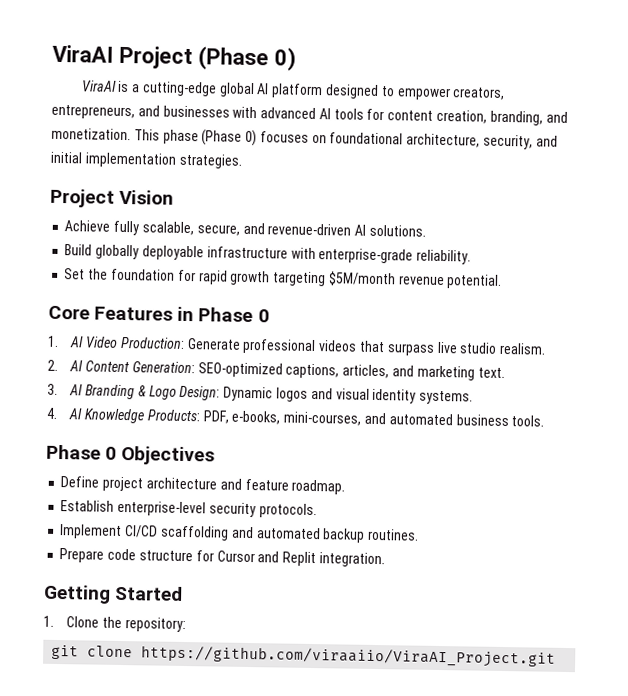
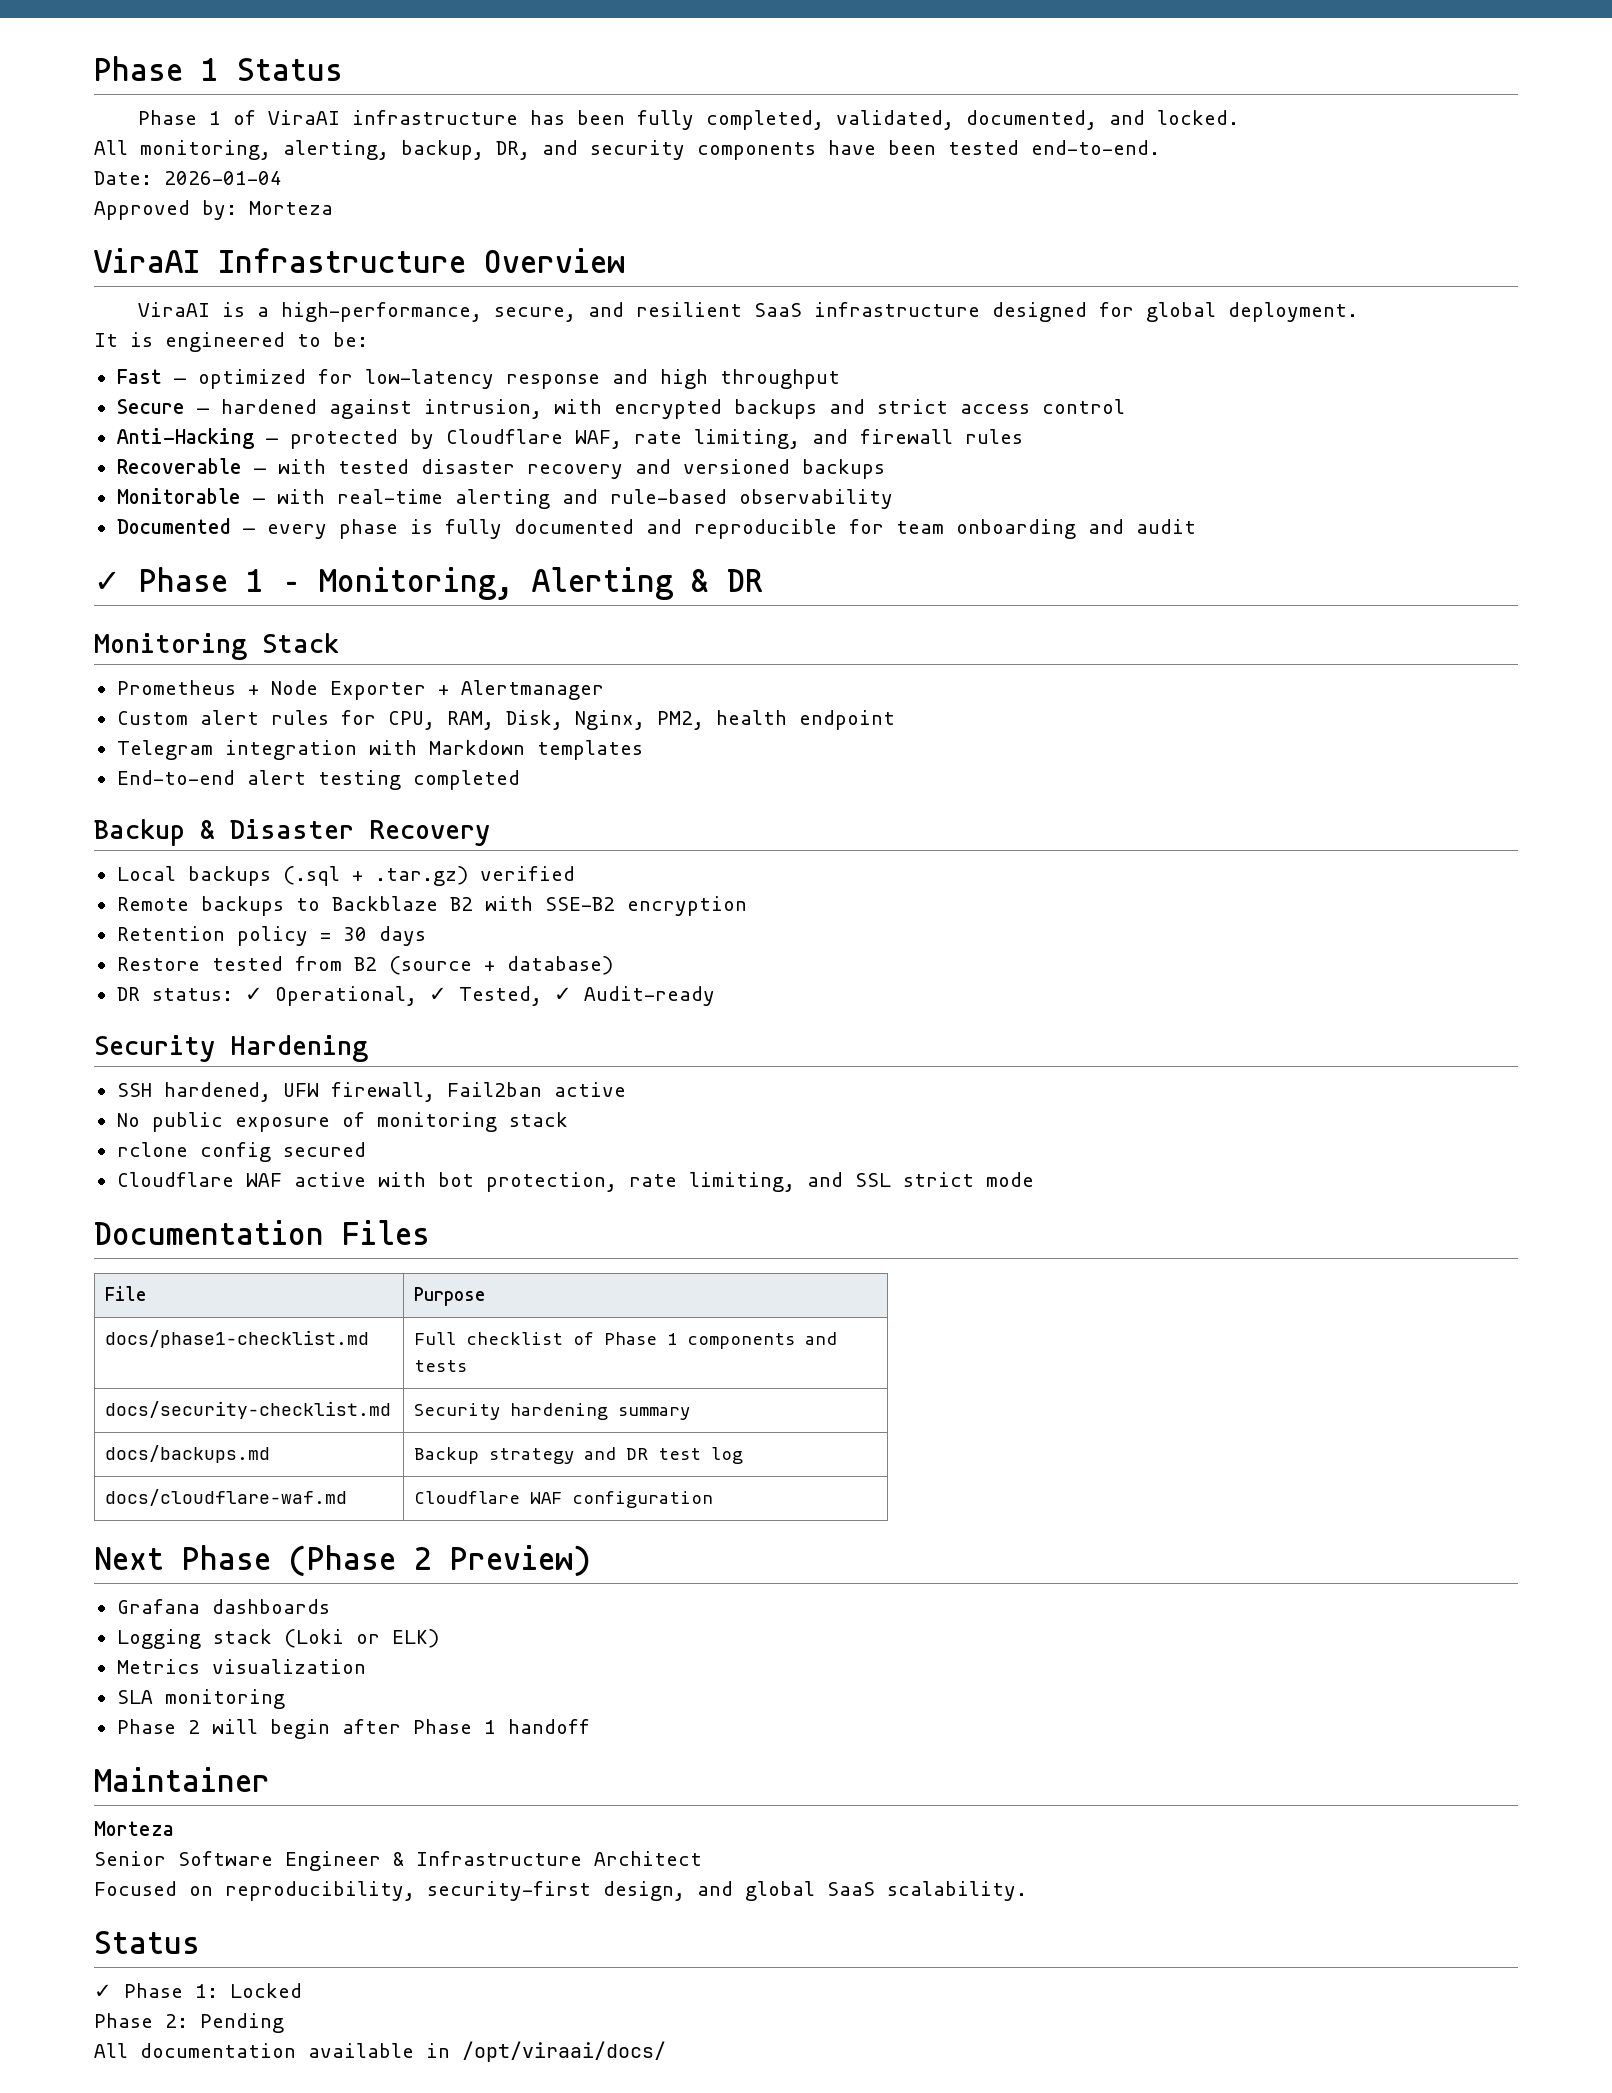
[52,44,296,71] [81,80,506,101] [51,104,568,126] [51,127,558,150] [50,151,243,169] [50,188,175,208] [64,220,426,237] [64,244,472,265] [64,268,503,289] [48,305,270,323] [47,335,547,356] [47,359,505,381] [47,383,474,405] [46,407,545,427] [46,444,216,466] [60,476,346,495] [60,500,317,519] [59,524,420,543] [59,548,385,568] [43,584,184,604] [43,615,186,633] [51,644,557,668] ViraAI Project (Phase 0) // ViraAI is a cutting-edge global AI platform designed to empower creators, entrepreneurs, and businesses with advanced AI tools for content creation, branding, and monetization. This phase (Phase 0) focuses on foundational architecture, security, and initial implementation strategies. // Project Vision // Achieve fully scalable, secure, and revenue-driven AI solutions. // Build globally deployable infrastructure with enterprise-grade reliability. // Set the foundation for rapid growth targeting $5M/month revenue potential. // Core Features in Phase 0 // 1. AI Video Production: Generate professional videos that surpass live studio realism. // 2. AI Content Generation: SEO-optimized captions, articles, and marketing text. // 3. AI Branding & Logo Design: Dynamic logos and visual identity systems. // 4. AI Knowledge Products: PDF, e-books, mini-courses, and automated business tools. // Phase 0 Objectives // Define project architecture and feature roadmap. // Establish enterprise-level security protocols. // Implement CI/CD scaffolding and automated backup routines. // Prepare code structure for Cursor and Replit integration. // Getting Started // 1. Clone the repository: // git clone https://github.com/viraaiio/ViraAI_Project.git -> [94,56,343,81] [137,110,1239,130] [94,140,1160,160] [94,171,282,185] [94,200,333,220] [94,248,625,273] [137,302,1358,322] [94,332,368,352] [116,369,840,389] [116,399,1125,419] [116,428,1023,449] [116,458,885,479] [116,488,893,509] [116,518,1196,539] [94,567,763,600] [94,633,339,660] [116,680,604,700] [116,710,895,730] [116,740,643,760] [116,770,520,790] [94,819,490,846] [116,866,575,886] [116,896,747,916] [116,926,426,946] [116,956,613,975] [116,986,715,1006] [94,1035,368,1062] [116,1082,626,1102] [116,1112,568,1132] [116,1142,366,1162] [116,1172,1034,1192] [94,1220,430,1245] [105,1286,147,1301] [414,1287,486,1306] [105,1330,370,1348] [414,1332,838,1349] [414,1360,468,1372] [105,1401,392,1419] [414,1403,691,1420] [105,1445,271,1463] [414,1447,744,1464] [105,1489,348,1506] [414,1491,714,1508] [94,1545,591,1576] [116,1599,330,1614] [116,1629,439,1649] [116,1659,366,1674] [116,1689,285,1709] [116,1719,590,1739] [94,1767,270,1792] [94,1821,174,1836] [94,1851,702,1871] [94,1881,1027,1901] [94,1931,200,1954] [94,1983,302,1998] [94,2013,284,2033] [94,2041,666,2062] Phase 1 Status // Phase 1 of ViraAI infrastructure has been fully completed, validated, documented, and locked. // All monitoring, alerting, backup, DR, and security components have been tested end-to-end. // Date: 2026-01-04 // Approved by: Morteza // ViraAI Infrastructure Overview // ViraAI is a high-performance, secure, and resilient SaaS infrastructure designed for global deployment. // It is engineered to be: // Fast — optimized for low-latency response and high throughput // Secure — hardened against intrusion, with encrypted backups and strict access control // Anti-Hacking — protected by Cloudflare WAF, rate limiting, and firewall rules // Recoverable — with tested disaster recovery and versioned backups // Monitorable — with real-time alerting and rule-based observability // Documented — every phase is fully documented and reproducible for team onboarding and audit // ✓ Phase 1 – Monitoring, Alerting & DR // Monitoring Stack // Prometheus + Node Exporter + Alertmanager // Custom alert rules for CPU, RAM, Disk, Nginx, PM2, health endpoint // Telegram integration with Markdown templates // End-to-end alert testing completed // Backup & Disaster Recovery // Local backups (.sql + .tar.gz) verified // Remote backups to Backblaze B2 with SSE-B2 encryption // Retention policy = 30 days // Restore tested from B2 (source + database) // DR status: ✓ Operational, ✓ Tested, ✓ Audit-ready // Security Hardening // SSH hardened, UFW firewall, Fail2ban active // No public exposure of monitoring stack // rclone config secured // Cloudflare WAF active with bot protection, rate limiting, and SSL strict mode // Documentation Files // File | Purpose // docs/phase1-checklist.md | Full checklist of Phase 1 components and tests // docs/security-checklist.md | Security hardening summary // docs/backups.md | Backup strategy and DR test log // docs/cloudflare-waf.md | Cloudflare WAF configuration // Next Phase (Phase 2 Preview) // Grafana dashboards // Logging stack (Loki or ELK) // Metrics visualization // SLA monitoring // Phase 2 will begin after Phase 1 handoff // Maintainer // Morteza // Senior Software Engineer & Infrastructure Architect // Focused on reproducibility, security-first design, and global SaaS scalability. // Status // ✓ Phase 1: Locked // Phase 2: Pending // All documentation available in /opt/viraai/docs/

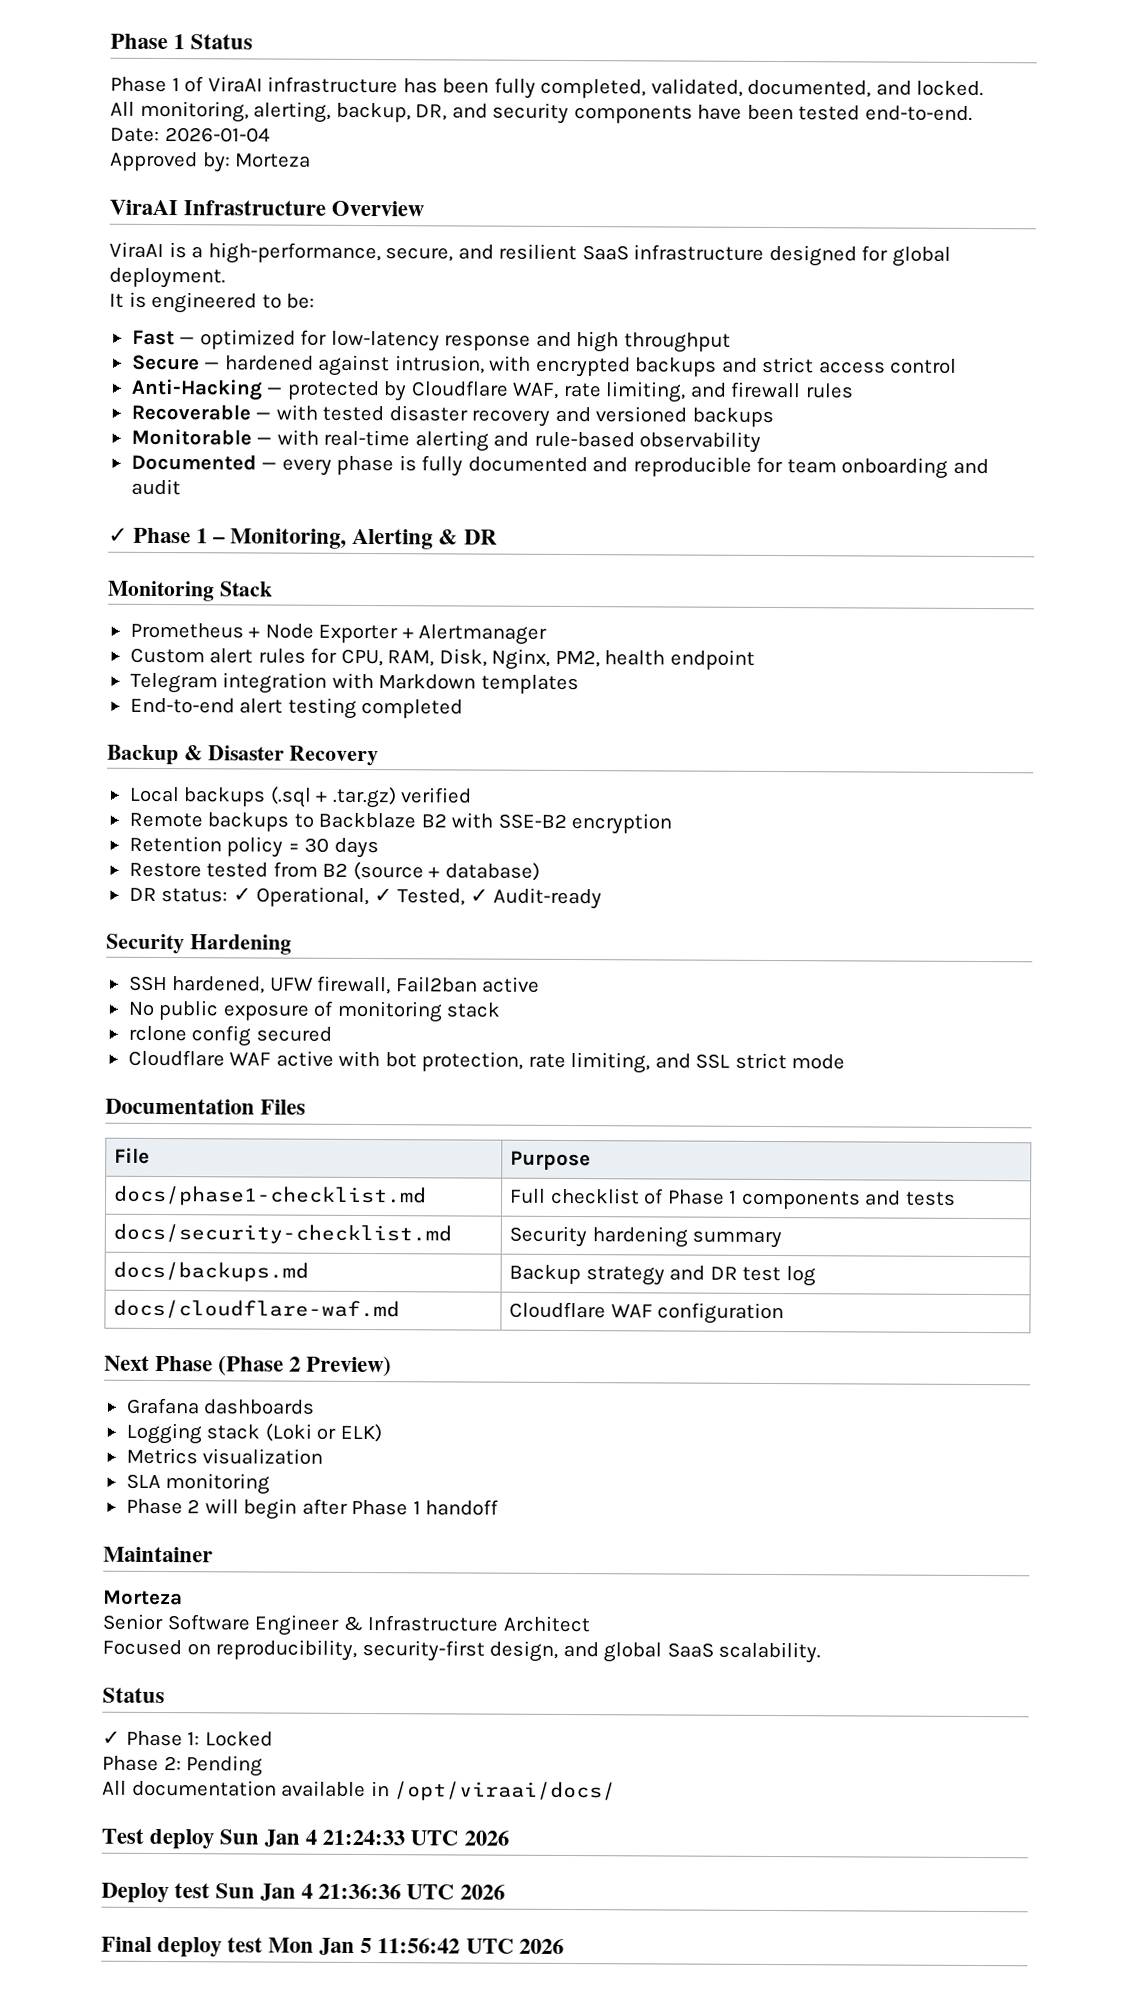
(666, 2051) none -> [101,1828,509,1850] [101,1882,505,1904] [101,1936,564,1958] // Test deploy Sun Jan 4 21:24:33 UTC 2026 // Deploy test Sun Jan 4 21:36:36 UTC 2026 // Final deploy test Mon Jan 5 11:56:42 UTC 2026

